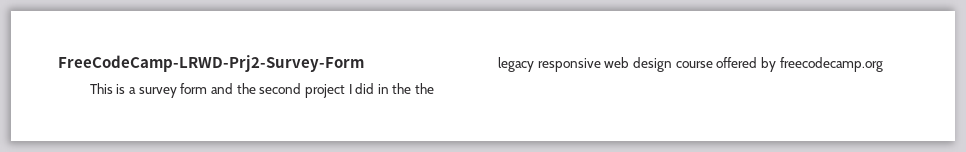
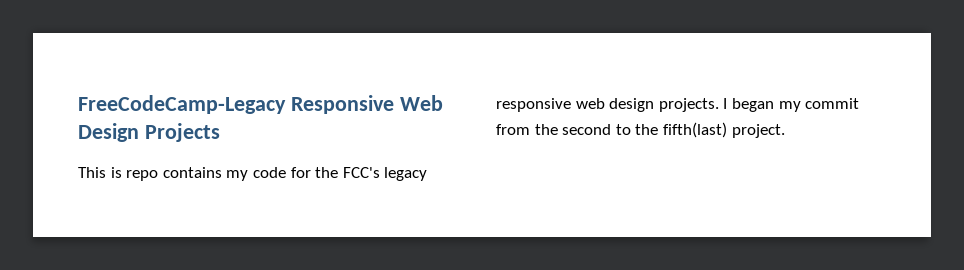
[58,55,364,72] [89,83,435,98] [498,57,883,72] FreeCodeCamp-LRWD-Prj2-Survey-Form // This is a survey form and the second project I did in the the legacy responsive web design course offered by freecodecamp.org -> [78,95,443,114] [78,123,220,142] [78,167,428,181] [496,98,860,112] [496,122,785,138] FreeCodeCamp-Legacy Responsive Web Design Projects // This is repo contains my code for the FCC's legacy responsive web design projects. I began my commit from the second to the fifth(last) project.

